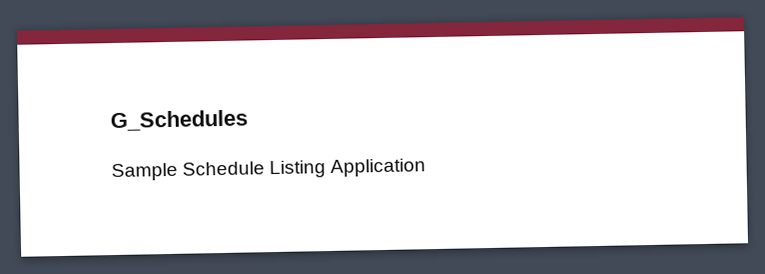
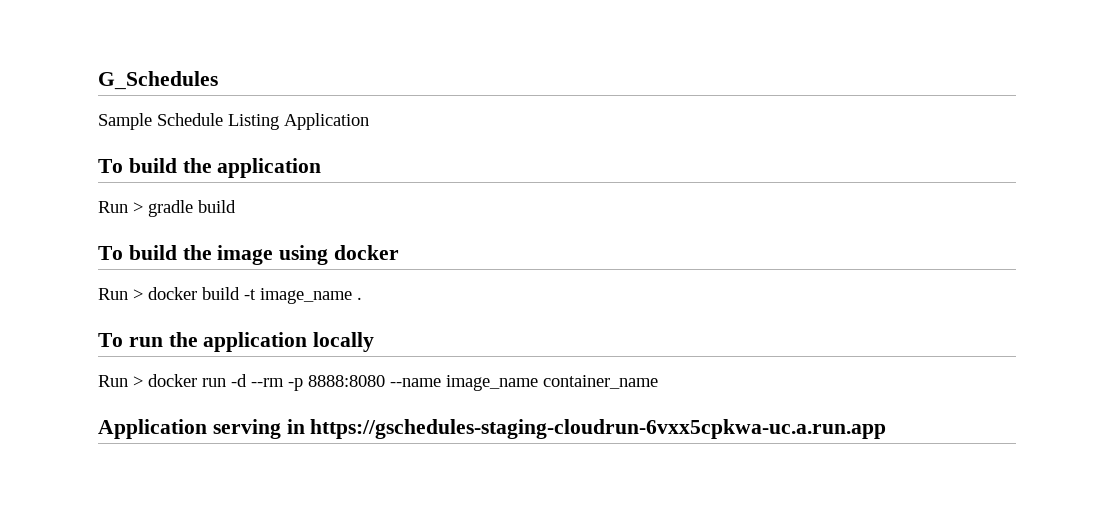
(427, 167) none -> [98,158,322,178] [98,200,236,217] [98,245,400,265] [98,287,362,304] [98,332,375,352] [98,374,658,391] [98,419,887,439] // To build the application // Run > gradle build // To build the image using docker // Run > docker build -t image_name . // To run the application locally // Run > docker run -d --rm -p 8888:8080 --name image_name container_name // Application serving in https://gschedules-staging-cloudrun-6vxx5cpkwa-uc.a.run.app

